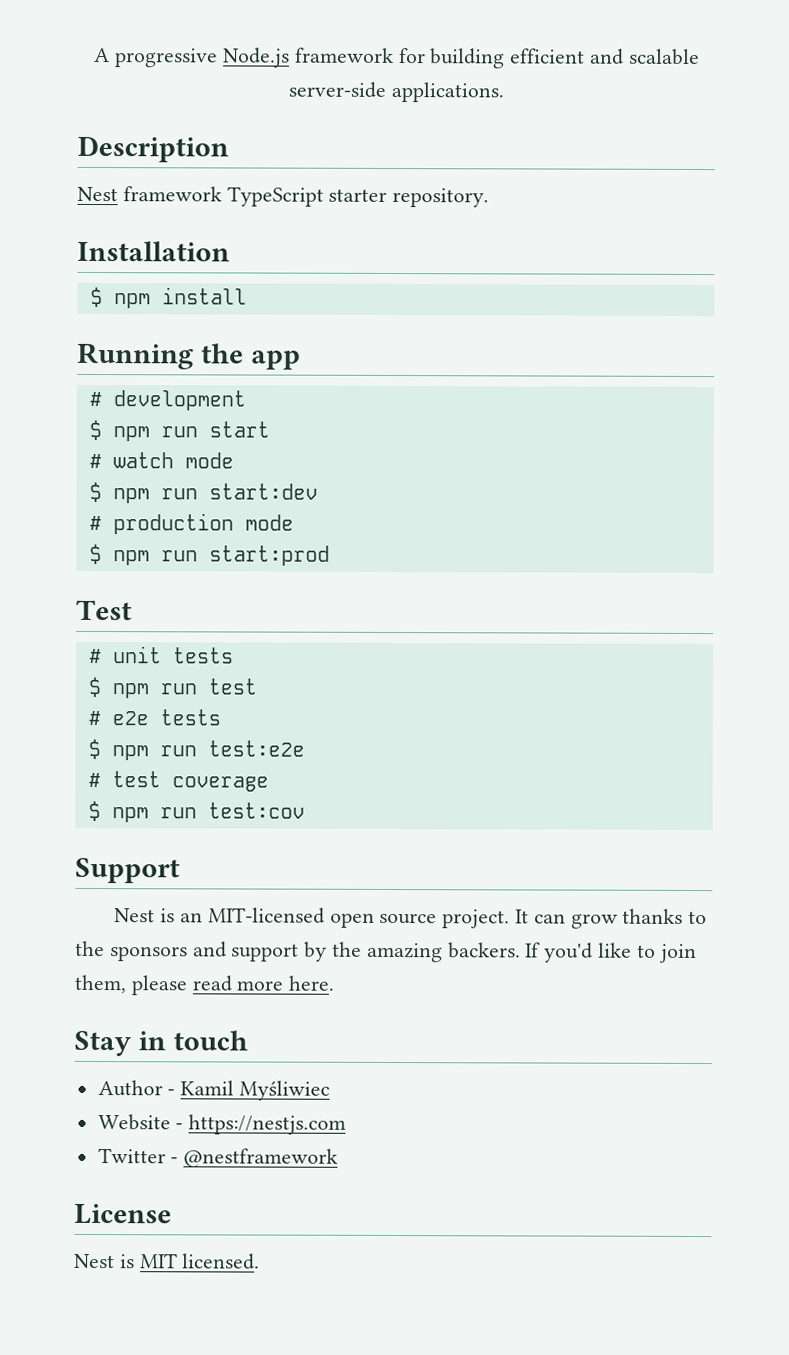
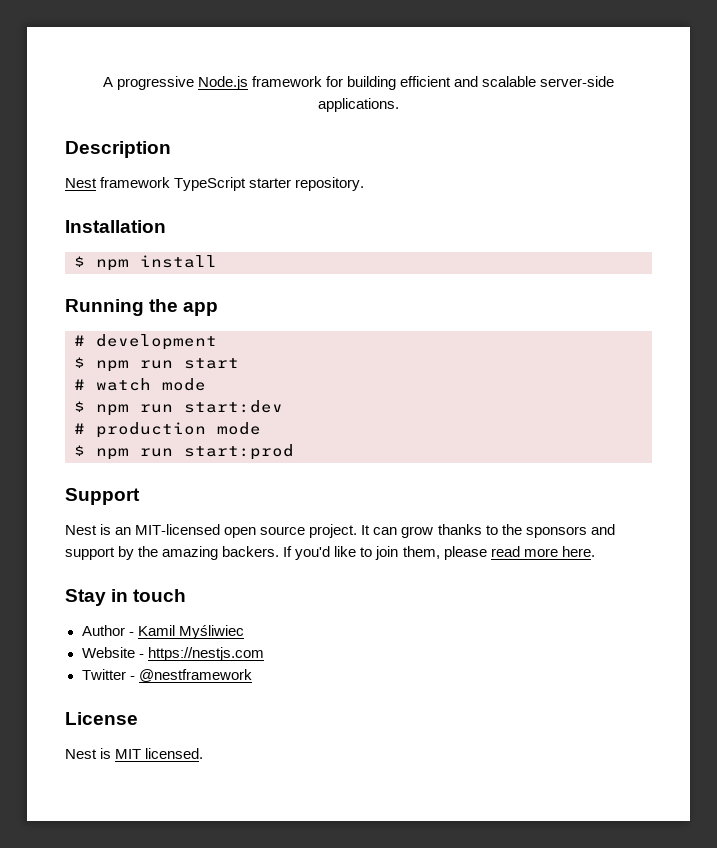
[76,599,132,621] [88,646,234,664] [87,676,257,699] [87,709,221,726] [87,738,305,761] [87,771,269,792] [87,800,305,823] // Test // # unit tests // $ npm run test // # e2e tests // $ npm run test:e2e // # test coverage // $ npm run test:cov -> (294, 452) none

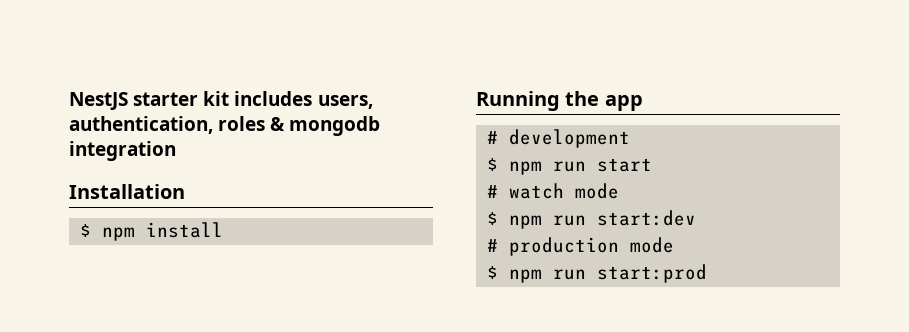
[102,76,615,90] [318,98,399,112] [65,141,171,158] [65,177,365,191] A progressive Node.js framework for building efficient and scalable server-side applications. // Description // Nest framework TypeScript starter repository. -> [69,91,373,110] [69,116,381,136] [69,141,176,161] NestJS starter kit includes users, authentication, roles & mongodb integration
[65,488,140,505] [65,524,615,538] [65,546,595,560] [65,589,187,606] [81,625,244,639] [81,647,264,661] [81,669,252,682] [65,712,138,725] [65,748,204,759] // Support // Nest is an MIT-licensed open source project. It can grow thanks to the sponsors and support by the amazing backers. If you'd like to join them, please read more here. // Stay in touch // Author - Kamil Myśliwiec // Website - https://nestjs.com // Twitter - @nestframework // License // Nest is MIT licensed. -> (707, 273) none

